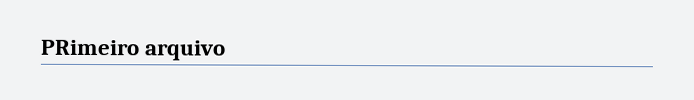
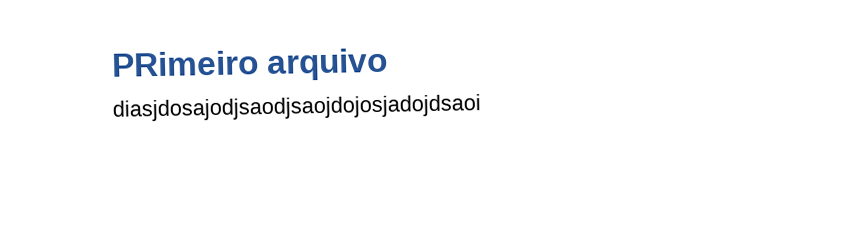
(227, 50) none -> [112,94,482,122] // diasjdosajodjsaodjsaojdojosjadojdsaoi

